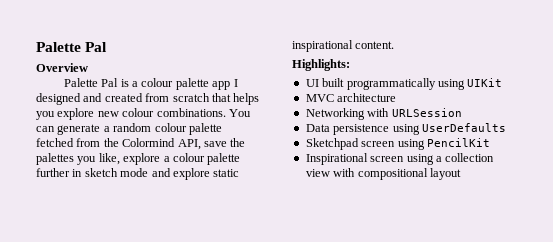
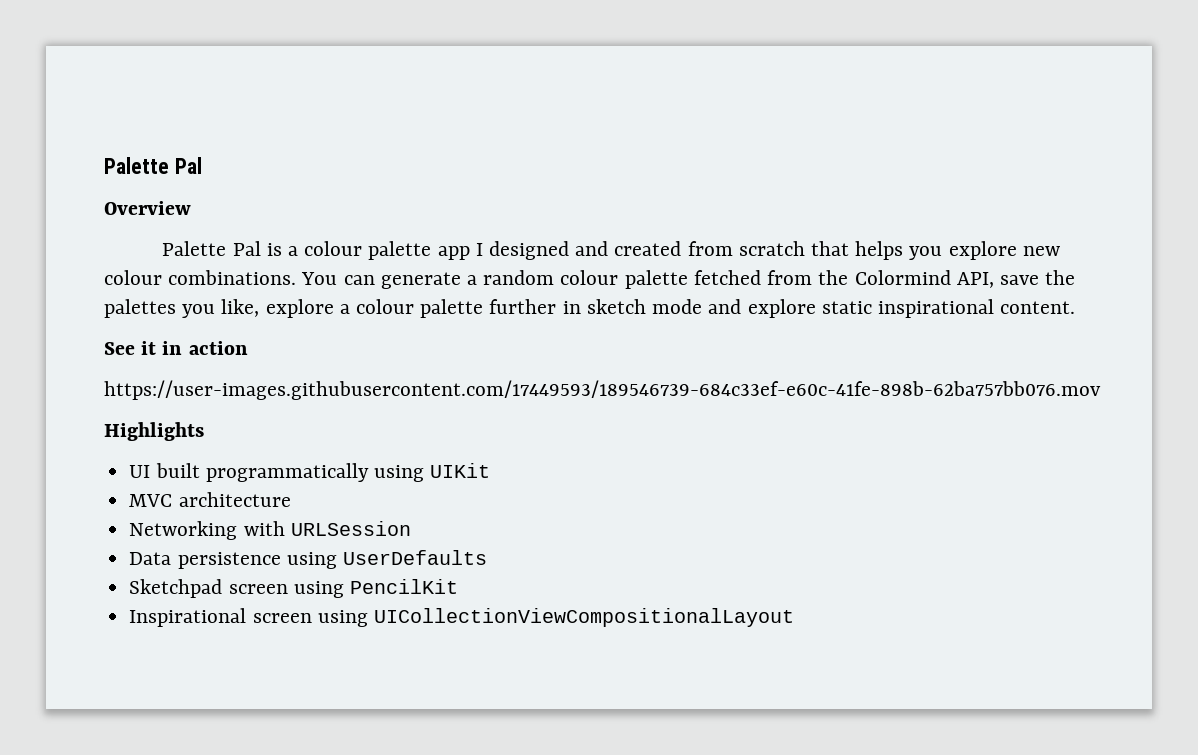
[292,59,350,71] Highlights: -> [104,341,248,355] [104,380,1101,400] [104,422,204,441] See it in action // https://user-images.githubusercontent.com/17449593/189546739-684c33ef-e60c-41fe-898b-62ba757bb076.mov // Highlights
[435,153,495,162] [305,168,461,180] a collection view with compositional layout -> [373,608,794,627] UICollectionViewCompositionalLayout

